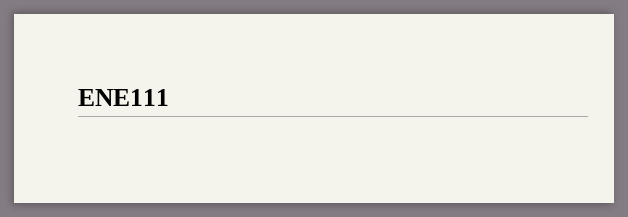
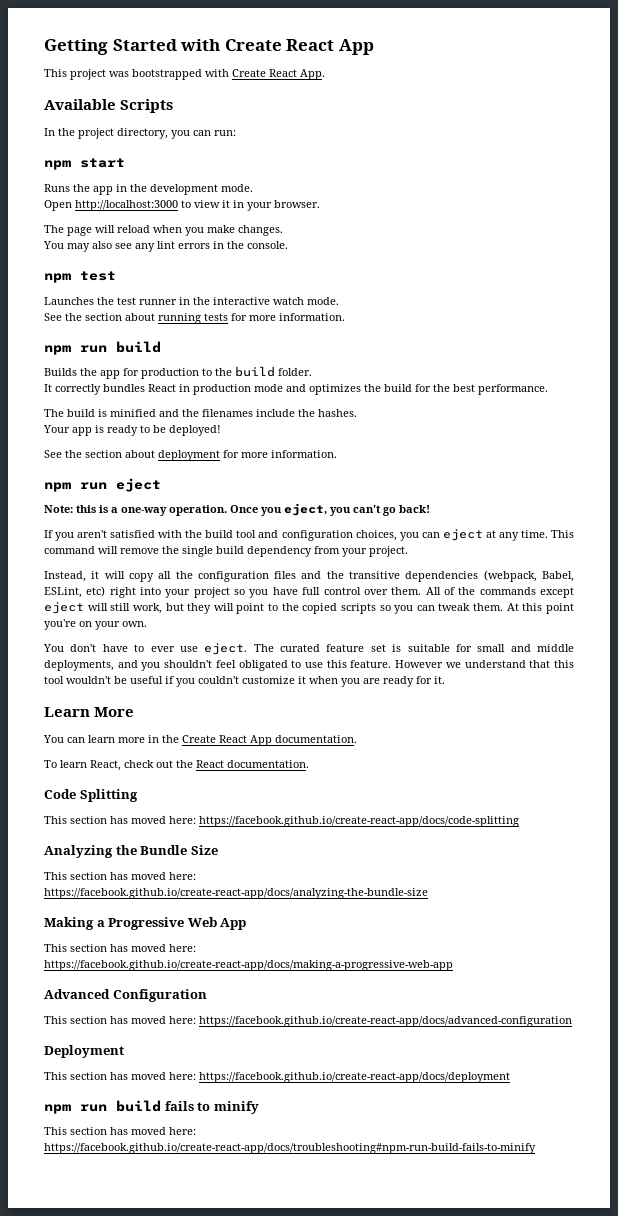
[78,89,169,106] ENE111 -> [44,39,374,55] [44,69,325,80] [44,99,174,113] [44,128,236,139] [44,158,125,170] [44,184,253,195] [44,200,320,211] [44,225,283,236] [43,241,288,252] [44,271,116,283] [44,297,339,305] [44,313,345,324] [44,341,161,355] [44,366,312,379] [44,384,548,395] [44,409,357,417] [43,425,221,436] [44,450,337,461] [44,478,161,492] [44,503,430,516] [44,529,574,541] [44,546,408,557] [44,570,575,582] [44,586,575,598] [44,602,575,614] [44,619,147,630] [43,643,574,655] [44,660,574,671] [44,676,445,687] [44,707,135,717] [43,735,357,746] [44,760,309,771] [44,789,138,802] [44,816,519,827] [44,845,218,858] [44,872,196,880] [44,888,428,899] [44,917,247,930] [44,944,196,952] [44,960,453,971] [44,989,207,1002] [44,1016,572,1027] [44,1045,124,1058] [44,1072,510,1083] [44,1100,259,1114] [44,1127,196,1135] [44,1143,536,1154] Getting Started with Create React App // This project was bootstrapped with Create React App. // Available Scripts // In the project directory, you can run: // npm start // Runs the app in the development mode. // Open http://localhost:3000 to view it in your browser. // The page will reload when you make changes. // You may also see any lint errors in the console. // npm test // Launches the test runner in the interactive watch mode. // See the section about running tests for more information. // npm run build // Builds the app for production to the build folder. // It correctly bundles React in production mode and optimizes the build for the best performance. // The build is minified and the filenames include the hashes. // Your app is ready to be deployed! // See the section about deployment for more information. // npm run eject // Note: this is a one-way operation. Once you eject, you can't go back! // If you aren't satisfied with the build tool and configuration choices, you can eject at any time. This command will remove the single build dependency from your project. // Instead, it will copy all the configuration files and the transitive dependencies (webpack, Babel, ESLint, etc) right into your project so you have full control over them. All of the commands except eject will still work, but they will point to the copied scripts so you can tweak them. At this point you're on your own. // You don't have to ever use eject. The curated feature set is suitable for small and middle deployments, and you shouldn't feel obligated to use this feature. However we understand that this tool wouldn't be useful if you couldn't customize it when you are ready for it. // Learn More // You can learn more in the Create React App documentation. // To learn React, check out the React documentation. // Code Splitting // This section has moved here: https://facebook.github.io/create-react-app/docs/code-splitting // Analyzing the Bundle Size // This section has moved here: https://facebook.github.io/create-react-app/docs/analyzing-the-bundle-size // Making a Progressive Web App // This section has moved here: https://facebook.github.io/create-react-app/docs/making-a-progressive-web-app // Advanced Configuration // This section has moved here: https://facebook.github.io/create-react-app/docs/advanced-configuration // Deployment // This section has moved here: https://facebook.github.io/create-react-app/docs/deployment // npm run build fails to minify // This section has moved here: https://facebook.github.io/create-react-app/docs/troubleshooting#npm-run-build-fails-to-minify

